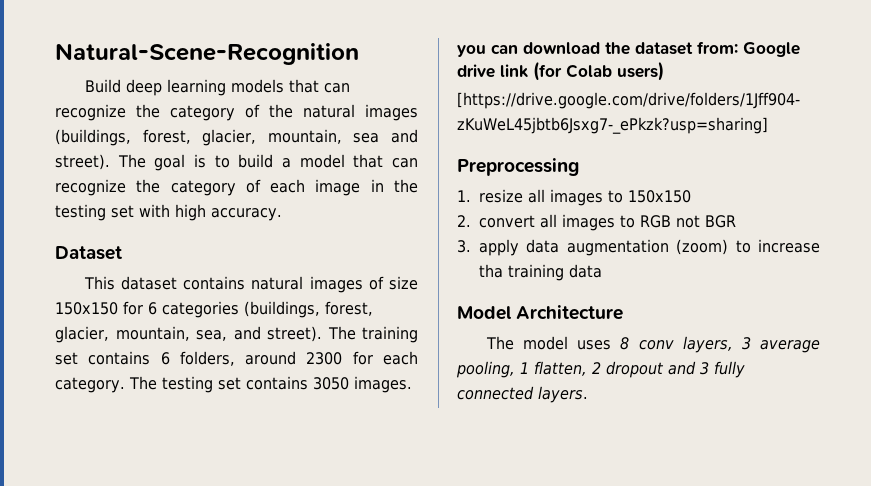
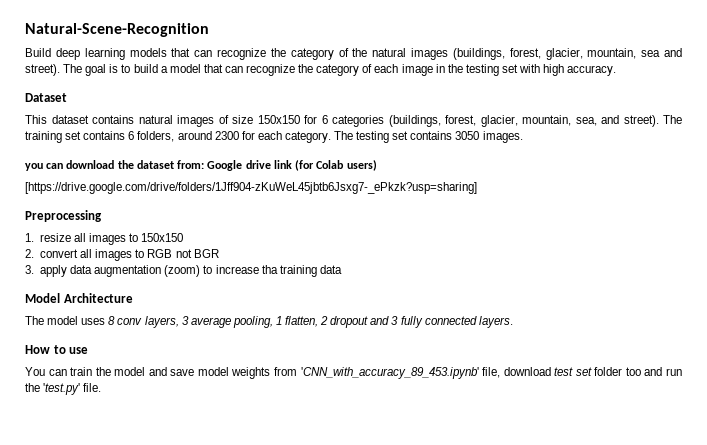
(588, 394) none -> [25,345,89,354] [25,367,682,379] [25,383,102,395] // How to use // You can train the model and save model weights from 'CNN_with_accuracy_89_453.ipynb' file, download test set folder too and run the 'test.py' file.

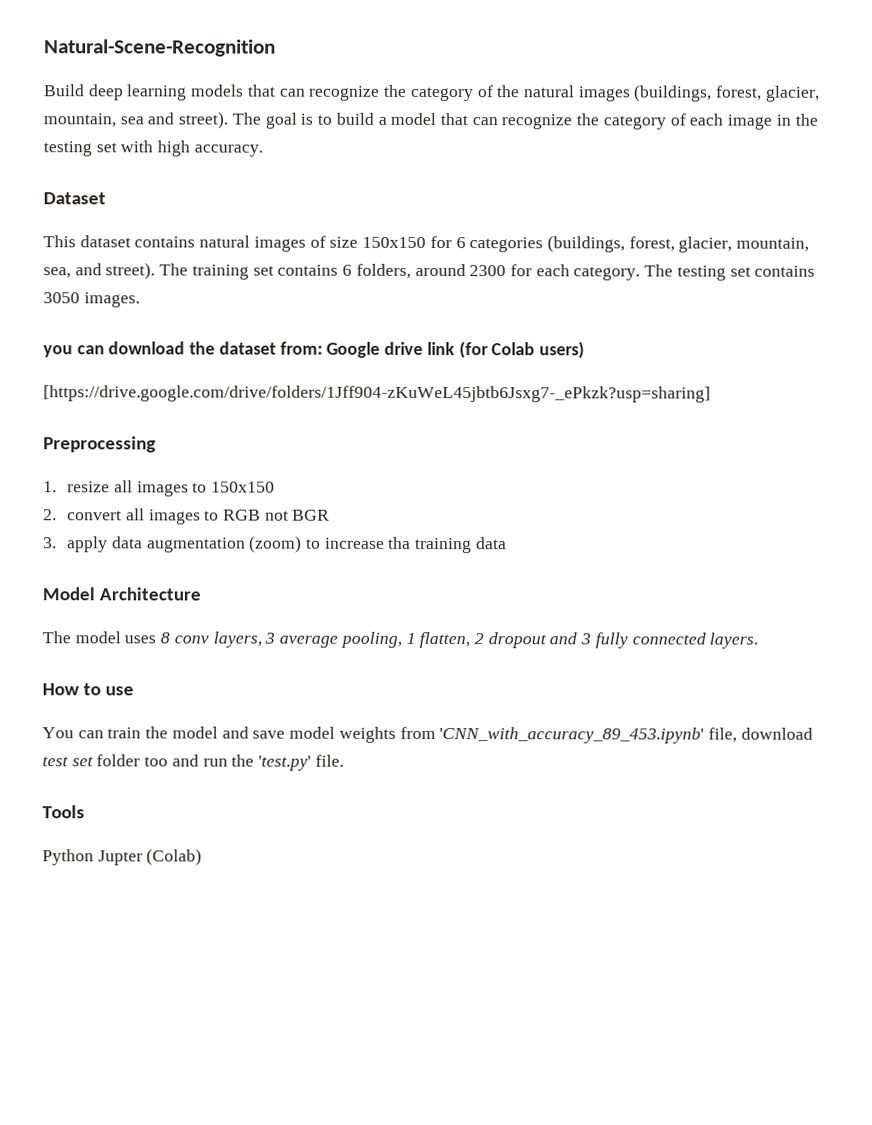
(102, 387) none -> [42,805,85,819] [42,848,203,866] // Tools // Python Jupter (Colab)

